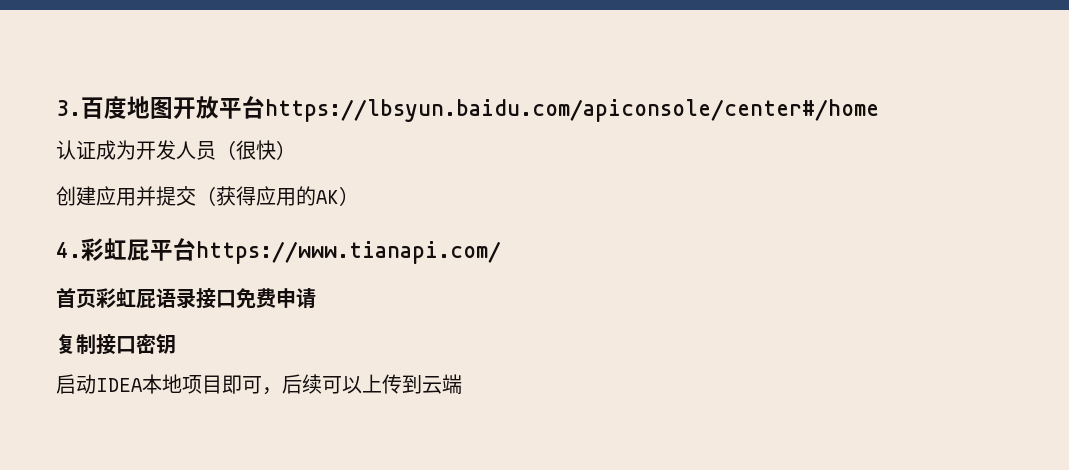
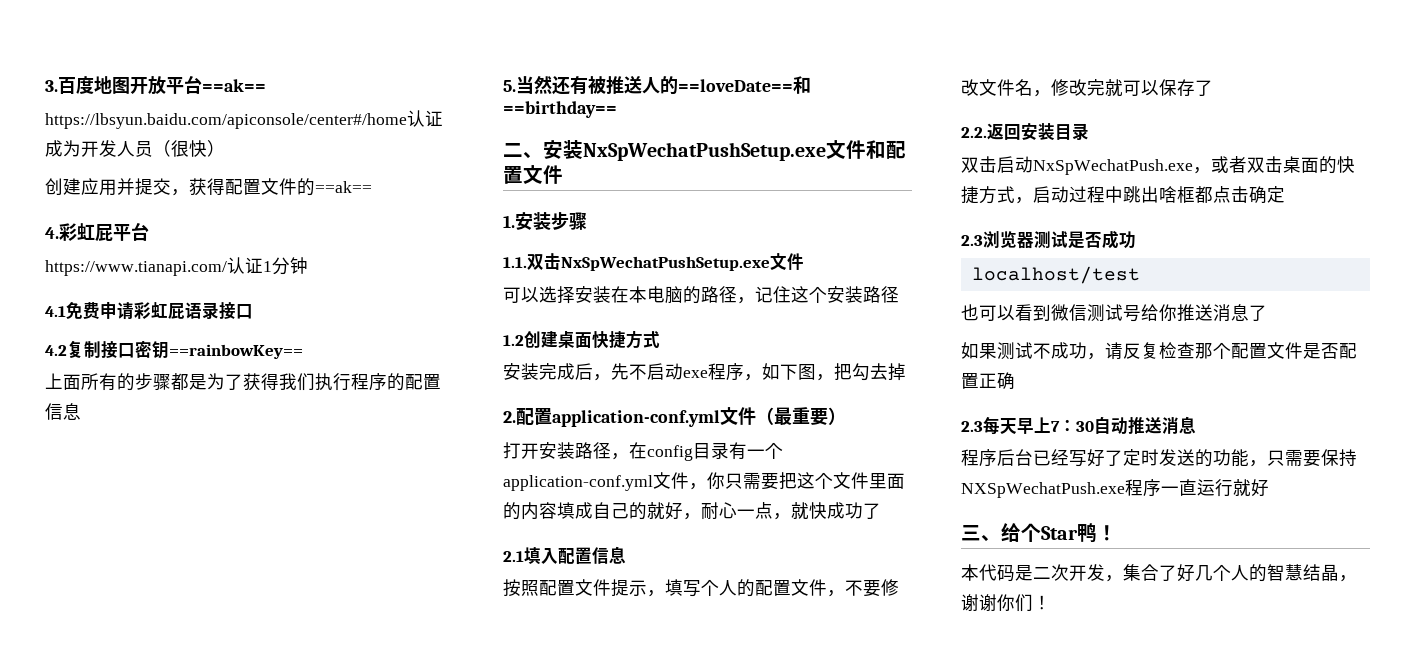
(265, 107) none -> [202,79,266,92] ==ak== //
(879, 110) // -> (407, 121) none
[196,186,359,206] （获得应用的AK） -> [171,178,372,196] ，获得配置文件的==ak==
(196, 249) none -> (149, 231) //
[56,288,96,308] // 首页 -> [227,257,308,275] [45,301,134,320] 认证1分钟 // 4.1免费申请
[236,288,316,309] 免费申请 // -> [45,345,67,356] // 4.2
[56,374,462,395] // 启动IDEA本地项目即可，后续可以上传到云端 -> [169,344,303,359] [45,373,441,391] [45,403,81,420] [503,75,811,95] [503,101,617,118] [503,140,906,161] [503,165,563,184] [503,212,587,230] [503,253,804,271] [503,286,899,304] [503,330,660,349] [503,363,906,381] [503,407,846,427] [503,442,783,461] [503,472,905,491] [503,502,881,520] [503,546,626,565] [503,579,899,597] [961,79,1213,97] [961,123,1089,141] [961,156,1355,175] [961,186,1285,204] [961,230,1136,249] [971,266,1140,284] [961,304,1267,322] [961,342,1357,360] [961,372,1015,390] [961,416,1196,435] [961,449,1357,467] [961,479,1269,498] [961,523,1117,543] [961,564,1357,582] [961,594,1051,612] ==rainbowKey== // 上面所有的步骤都是为了获得我们执行程序的配置信息 // 5.当然还有被推送人的==loveDate==和==birthday== // 二、安装NxSpWechatPushSetup.exe文件和配置文件 // 1.安装步骤 // 1.1.双击NxSpWechatPushSetup.exe文件 // 可以选择安装在本电脑的路径，记住这个安装路径 // 1.2创建桌面快捷方式 // 安装完成后，先不启动exe程序，如下图，把勾去掉 // 2.配置application-conf.yml文件（最重要） // 打开安装路径，在config目录有一个application-conf.yml文件，你只需要把这个文件里面的内容填成自己的就好，耐心一点，就快成功了 // 2.1填入配置信息 // 按照配置文件提示，填写个人的配置文件，不要修改文件名，修改完就可以保存了 // 2.2.返回安装目录 // 双击启动NxSpWechatPush.exe，或者双击桌面的快捷方式，启动过程中跳出啥框都点击确定 // 2.3浏览器测试是否成功 // localhost/test // 也可以看到微信测试号给你推送消息了 // 如果测试不成功，请反复检查那个配置文件是否配置正确 // 2.3每天早上7：30自动推送消息 // 程序后台已经写好了定时发送的功能，只需要保持NXSpWechatPush.exe程序一直运行就好 // 三、给个Star鸭！ // 本代码是二次开发，集合了好几个人的智慧结晶，谢谢你们！

